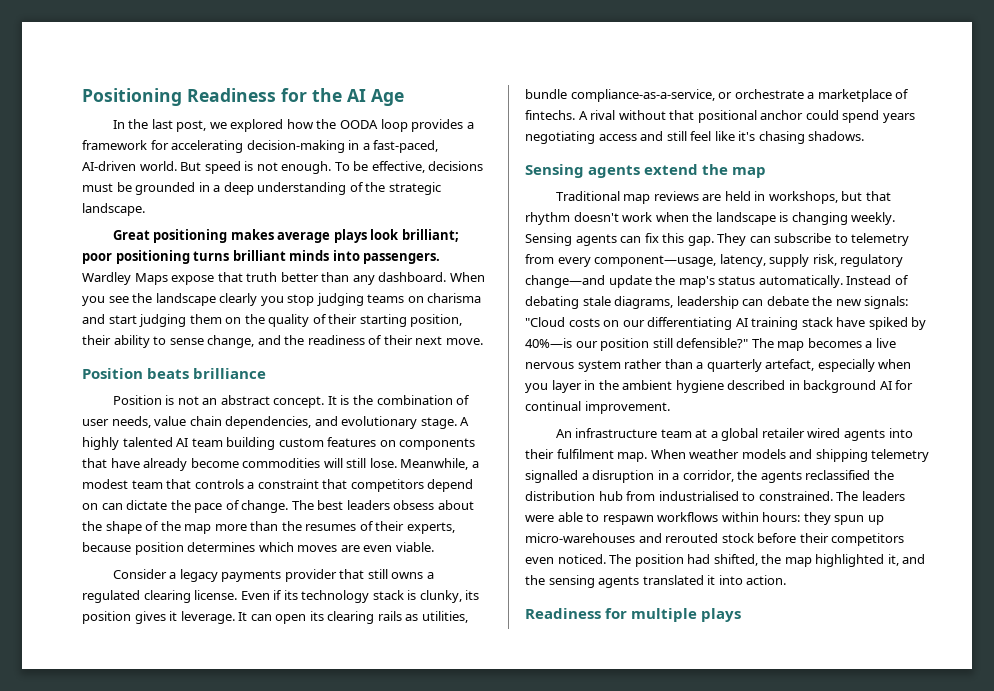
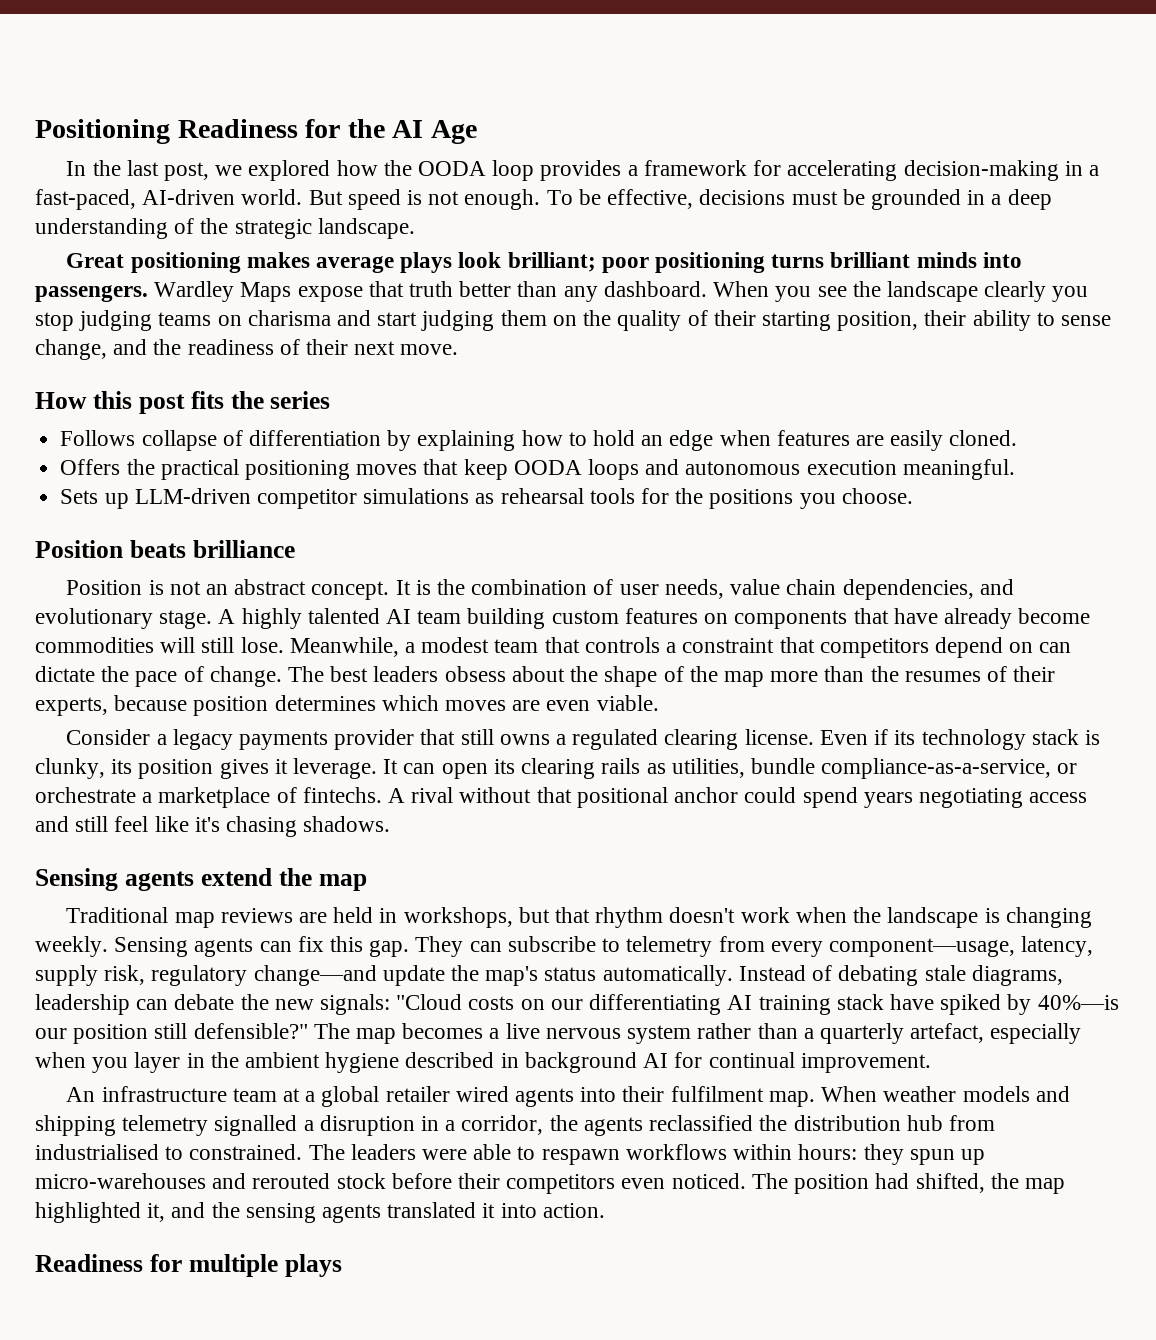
(483, 341) none -> [35,391,331,414] [60,430,1018,451] [60,459,1015,480] [60,488,913,509] // How this post fits the series // Follows collapse of differentiation by explaining how to hold an edge when features are easily cloned. // Offers the practical positioning moves that keep OODA loops and autonomous execution meaningful. // Sets up LLM-driven competitor simulations as rehearsal tools for the positions you choose.

